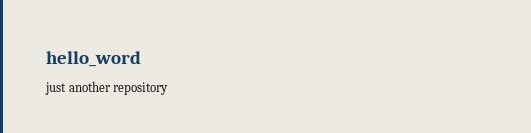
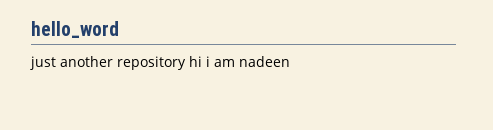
(169, 88) none -> [189,56,290,67] hi i am nadeen

